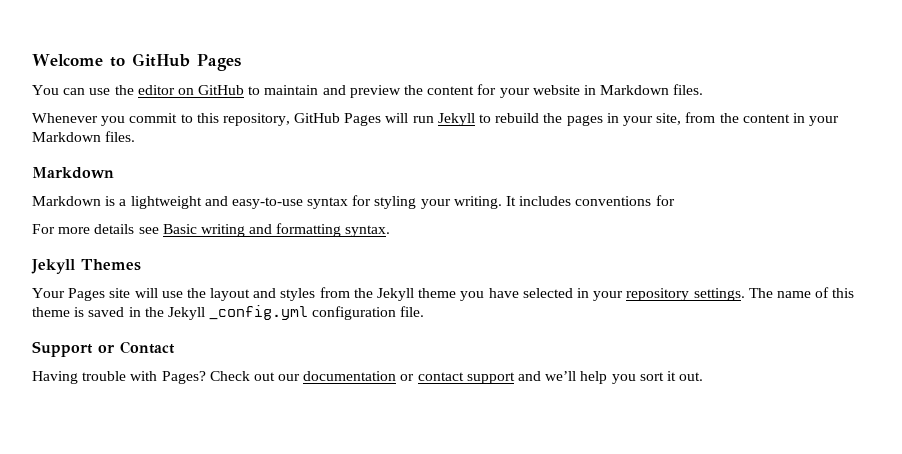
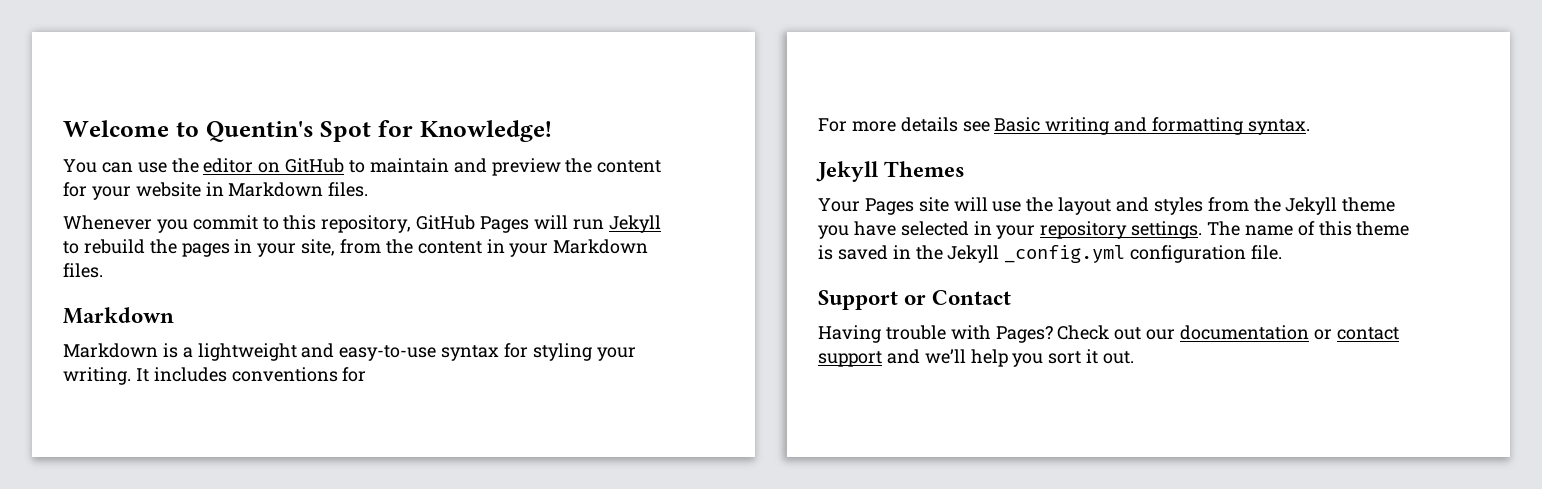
[131,53,241,71] GitHub Pages -> [205,120,552,142] Quentin's Spot for Knowledge!

